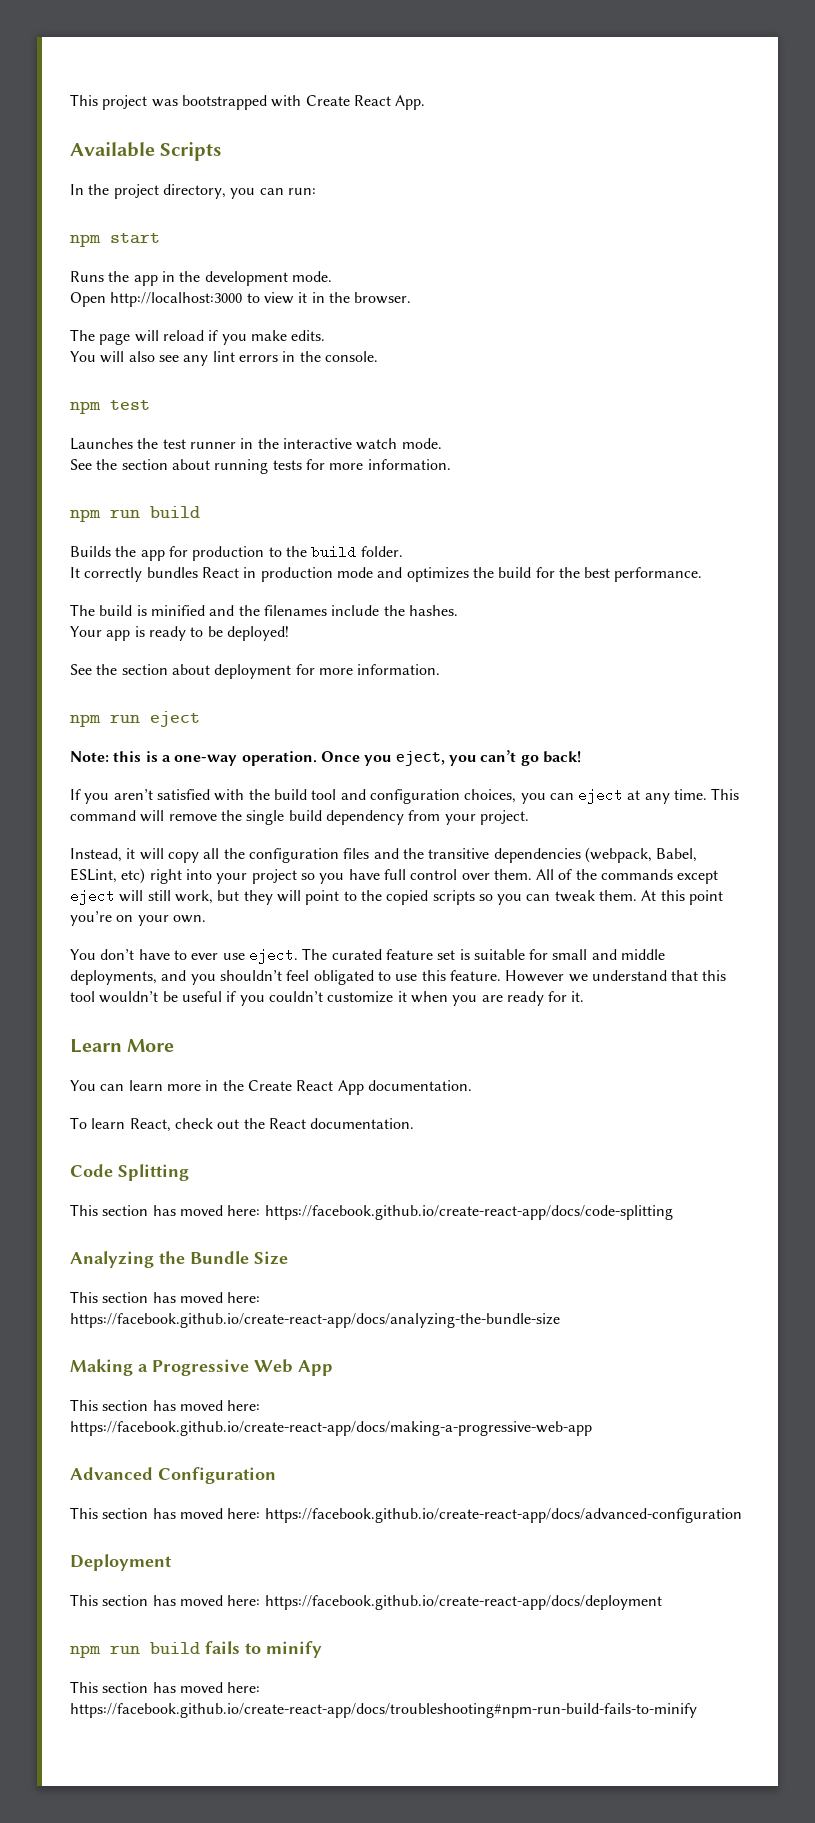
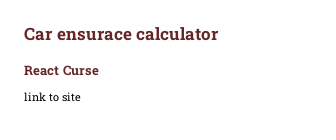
[70,94,426,110] [70,142,222,161] [70,184,316,199] [70,233,160,247] [70,271,332,286] [70,292,412,307] [70,329,326,345] [70,351,378,366] [70,400,150,414] [70,438,442,450] [70,459,451,474] [70,506,200,522] [70,545,403,561] [70,567,703,582] [70,604,458,616] [70,626,289,641] [70,664,441,679] [70,711,200,727] [70,750,581,766] [70,788,740,804] [70,810,529,825] [70,847,698,863] [70,868,719,884] [70,889,724,905] [70,911,206,926] [70,948,666,964] [70,970,727,985] [70,991,585,1006] [70,1039,175,1053] [70,1080,472,1095] [70,1117,415,1132] [70,1164,189,1181] [70,1204,673,1220] [70,1251,288,1268] [70,1291,261,1303] [70,1313,560,1328] [70,1359,333,1376] [70,1399,261,1411] [70,1421,592,1436] [70,1467,276,1484] [70,1507,742,1523] [70,1554,172,1571] [70,1594,662,1610] [70,1641,322,1658] [70,1681,261,1693] [70,1703,697,1718] This project was bootstrapped with Create React App. // Available Scripts // In the project directory, you can run: // npm start // Runs the app in the development mode. // Open http://localhost:3000 to view it in the browser. // The page will reload if you make edits. // You will also see any lint errors in the console. // npm test // Launches the test runner in the interactive watch mode. // See the section about running tests for more information. // npm run build // Builds the app for production to the build folder. // It correctly bundles React in production mode and optimizes the build for the best performance. // The build is minified and the filenames include the hashes. // Your app is ready to be deployed! // See the section about deployment for more information. // npm run eject // Note: this is a one-way operation. Once you eject, you can’t go back! // If you aren’t satisfied with the build tool and configuration choices, you can eject at any time. This command will remove the single build dependency from your project. // Instead, it will copy all the configuration files and the transitive dependencies (webpack, Babel, ESLint, etc) right into your project so you have full control over them. All of the commands except eject will still work, but they will point to the copied scripts so you can tweak them. At this point you’re on your own. // You don’t have to ever use eject. The curated feature set is suitable for small and middle deployments, and you shouldn’t feel obligated to use this feature. However we understand that this tool wouldn’t be useful if you couldn’t customize it when you are ready for it. // Learn More // You can learn more in the Create React App documentation. // To learn React, check out the React documentation. // Code Splitting // This section has moved here: https://facebook.github.io/create-react-app/docs/code-splitting // Analyzing the Bundle Size // This section has moved here: https://facebook.github.io/create-react-app/docs/analyzing-the-bundle-size // Making a Progressive Web App // This section has moved here: https://facebook.github.io/create-react-app/docs/making-a-progressive-web-app // Advanced Configuration // This section has moved here: https://facebook.github.io/create-react-app/docs/advanced-configuration // Deployment // This section has moved here: https://facebook.github.io/create-react-app/docs/deployment // npm run build fails to minify // This section has moved here: https://facebook.github.io/create-react-app/docs/troubleshooting#npm-run-build-fails-to-minify -> [24,27,220,41] [24,65,99,76] [24,92,81,102] Car ensurace calculator // React Curse // link to site

